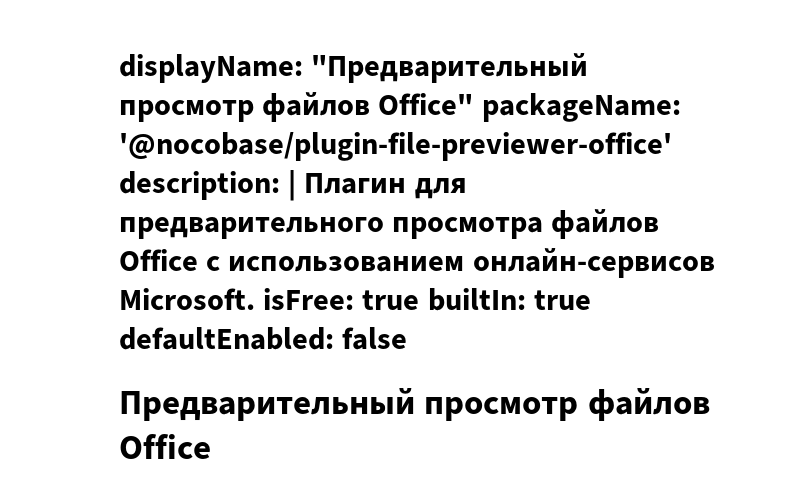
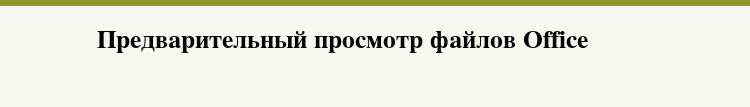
[119,53,589,83] [119,92,681,122] [119,132,672,161] [119,170,467,201] [119,209,660,239] [119,248,715,278] [119,288,591,311] [119,327,408,350] displayName: "Предварительный просмотр файлов Office" packageName: '@nocobase/plugin-file-previewer-office' description: | Плагин для предварительного просмотра файлов Office с использованием онлайн-сервисов Microsoft. isFree: true builtIn: true defaultEnabled: false // -> (97, 42) none

